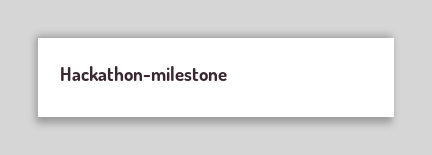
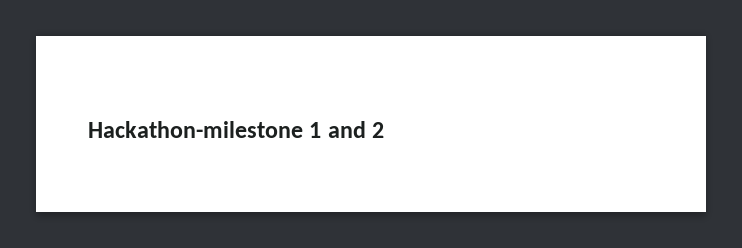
(227, 73) none -> [309,121,385,138] 1 and 2

